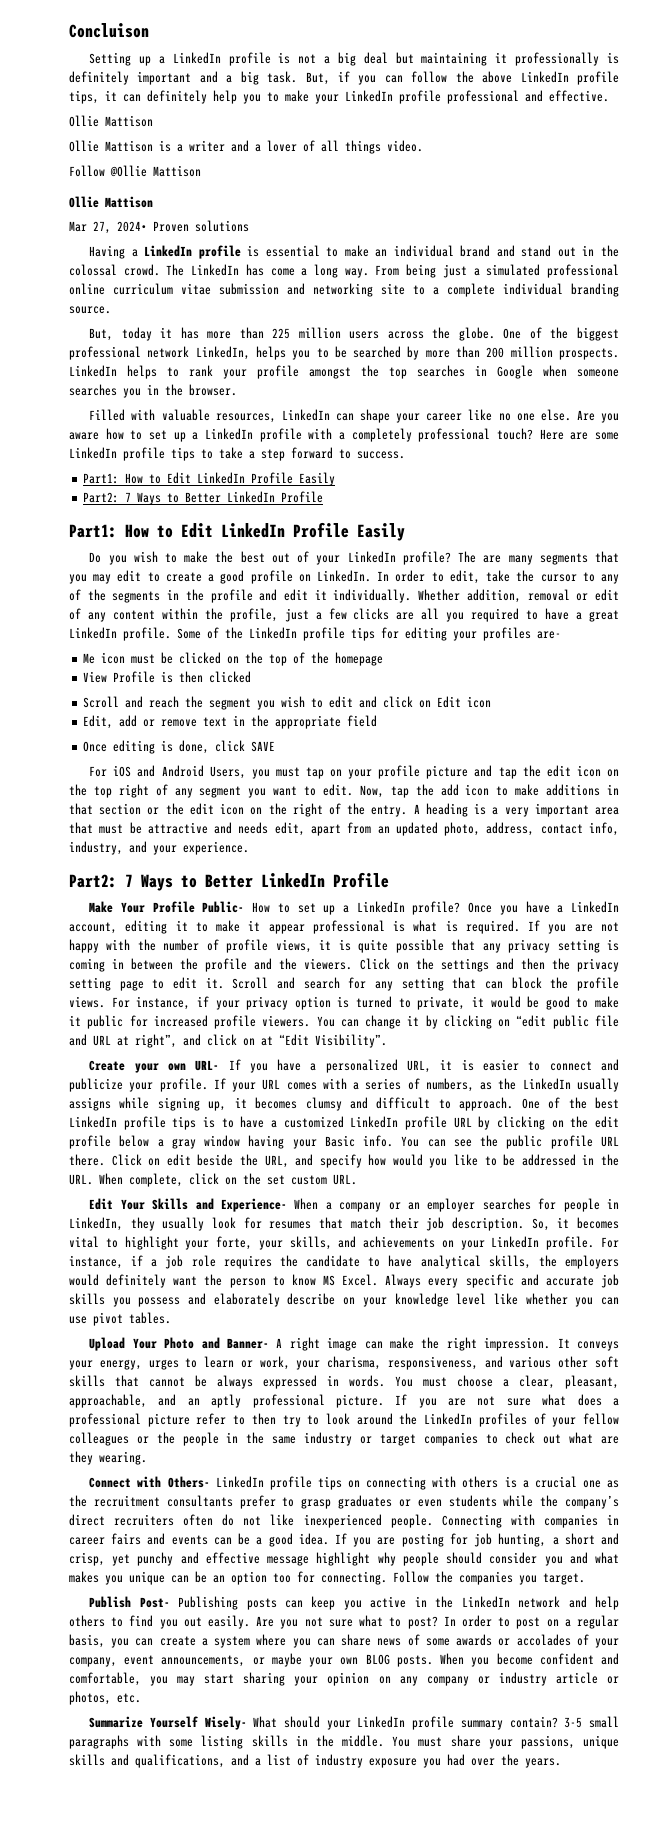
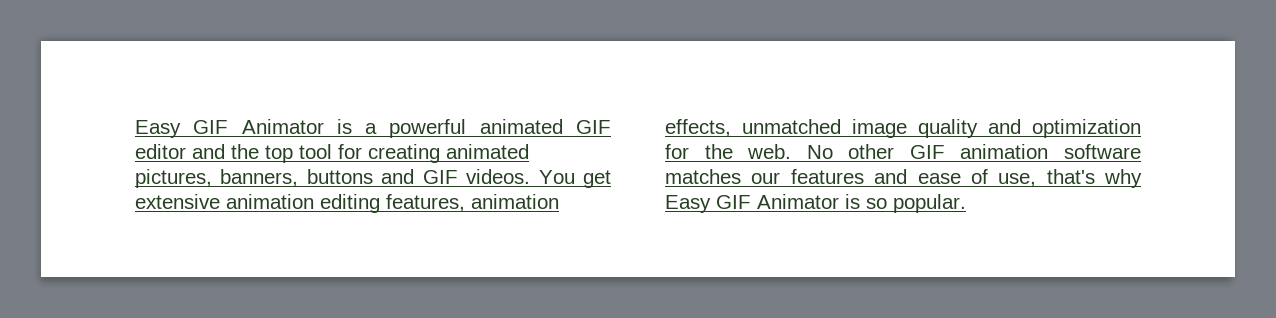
[69,23,149,38] [89,52,619,66] [69,71,620,85] [69,90,609,104] [69,115,153,127] [69,140,423,154] [69,165,201,177] [69,196,153,208] [69,220,249,234] [89,245,619,259] [69,264,619,278] [69,283,619,297] [69,306,111,314] [89,327,620,341] [69,346,620,360] [69,365,619,379] [69,384,237,398] [89,409,620,423] [69,428,620,442] [69,447,405,461] [83,472,336,486] [83,491,324,505] [69,522,405,541] [89,551,620,565] [69,570,619,584] [69,589,619,603] [69,608,619,622] [69,627,561,641] [83,652,384,666] [83,671,252,683] [83,696,492,710] [83,715,378,729] [83,740,276,754] [89,765,619,779] [69,784,620,798] [69,803,619,817] [69,822,619,836] [69,841,249,855] [69,872,389,891] [89,901,619,915] [69,920,619,934] [69,939,619,953] [69,958,619,972] [69,977,620,991] [69,996,619,1010] [69,1015,619,1029] [69,1034,387,1048] [89,1059,620,1073] [69,1078,619,1092] [69,1097,620,1111] [69,1116,620,1130] [69,1135,619,1149] [69,1154,619,1168] [69,1173,357,1187] [89,1198,620,1212] [69,1217,619,1231] [69,1236,619,1250] [69,1255,619,1269] [69,1274,620,1288] [69,1293,619,1307] [69,1312,171,1326] [89,1337,620,1351] [69,1356,619,1370] [69,1375,619,1389] [69,1394,619,1408] [69,1413,619,1427] [69,1432,620,1446] [69,1451,147,1465] [89,1476,620,1490] [69,1495,619,1509] [69,1514,619,1528] [69,1533,619,1547] [69,1552,619,1566] [69,1571,585,1585] [89,1596,619,1610] [69,1615,620,1629] [69,1634,620,1648] [69,1653,619,1667] [69,1672,620,1686] [69,1691,141,1705] [89,1716,619,1730] [69,1735,619,1749] [69,1754,561,1768] Concluison // Setting up a LinkedIn profile is not a big deal but maintaining it professionally is definitely important and a big task. But, if you can follow the above LinkedIn profile tips, it can definitely help you to make your LinkedIn profile professional and effective. // Ollie Mattison // Ollie Mattison is a writer and a lover of all things video. // Follow @Ollie Mattison // Ollie Mattison // Mar 27, 2024• Proven solutions // Having a LinkedIn profile is essential to make an individual brand and stand out in the colossal crowd. The LinkedIn has come a long way. From being just a simulated professional online curriculum vitae submission and networking site to a complete individual branding source. // But, today it has more than 225 million users across the globe. One of the biggest professional network LinkedIn, helps you to be searched by more than 200 million prospects. LinkedIn helps to rank your profile amongst the top searches in Google when someone searches you in the browser. // Filled with valuable resources, LinkedIn can shape your career like no one else. Are you aware how to set up a LinkedIn profile with a completely professional touch? Here are some LinkedIn profile tips to take a step forward to success. // Part1: How to Edit LinkedIn Profile Easily // Part2: 7 Ways to Better LinkedIn Profile // Part1: How to Edit LinkedIn Profile Easily // Do you wish to make the best out of your LinkedIn profile? The are many segments that you may edit to create a good profile on LinkedIn. In order to edit, take the cursor to any of the segments in the profile and edit it individually. Whether addition, removal or edit of any content within the profile, just a few clicks are all you required to have a great LinkedIn profile. Some of the LinkedIn profile tips for editing your profiles are- // Me icon must be clicked on the top of the homepage // View Profile is then clicked // Scroll and reach the segment you wish to edit and click on Edit icon // Edit, add or remove text in the appropriate field // Once editing is done, click SAVE // For iOS and Android Users, you must tap on your profile picture and tap the edit icon on the top right of any segment you want to edit. Now, tap the add icon to make additions in that section or the edit icon on the right of the entry. A heading is a very important area that must be attractive and needs edit, apart from an updated photo, address, contact info, industry, and your experience. // Part2: 7 Ways to Better LinkedIn Profile // Make Your Profile Public- How to set up a LinkedIn profile? Once you have a LinkedIn account, editing it to make it appear professional is what is required. If you are not happy with the number of profile views, it is quite possible that any privacy setting is coming in between the profile and the viewers. Click on the settings and then the privacy setting page to edit it. Scroll and search for any setting that can block the profile views. For instance, if your privacy option is turned to private, it would be good to make it public for increased profile viewers. You can change it by clicking on “edit public file and URL at right”, and click on at “Edit Visibility”. // Create your own URL- If you have a personalized URL, it is easier to connect and publicize your profile. If your URL comes with a series of numbers, as the LinkedIn usually assigns while signing up, it becomes clumsy and difficult to approach. One of the best LinkedIn profile tips is to have a customized LinkedIn profile URL by clicking on the edit profile below a gray window having your Basic info. You can see the public profile URL there. Click on edit beside the URL, and specify how would you like to be addressed in the URL. When complete, click on the set custom URL. // Edit Your Skills and Experience- When a company or an employer searches for people in LinkedIn, they usually look for resumes that match their job description. So, it becomes vital to highlight your forte, your skills, and achievements on your LinkedIn profile. For instance, if a job role requires the candidate to have analytical skills, the employers would definitely want the person to know MS Excel. Always every specific and accurate job skills you possess and elaborately describe on your knowledge level like whether you can use pivot tables. // Upload Your Photo and Banner- A right image can make the right impression. It conveys your energy, urges to learn or work, your charisma, responsiveness, and various other soft skills that cannot be always expressed in words. You must choose a clear, pleasant, approachable, and an aptly professional picture. If you are not sure what does a professional picture refer to then try to look around the LinkedIn profiles of your fellow colleagues or the people in the same industry or target companies to check out what are they wearing. // Connect with Others- LinkedIn profile tips on connecting with others is a crucial one as the recruitment consultants prefer to grasp graduates or even students while the company’s direct recruiters often do not like inexperienced people. Connecting with companies in career fairs and events can be a good idea. If you are posting for job hunting, a short and crisp, yet punchy and effective message highlight why people should consider you and what makes you unique can be an option too for connecting. Follow the companies you target. // Publish Post- Publishing posts can keep you active in the LinkedIn network and help others to find you out easily. Are you not sure what to post? In order to post on a regular basis, you can create a system where you can share news of some awards or accolades of your company, event announcements, or maybe your own BLOG posts. When you become confident and comfortable, you may start sharing your opinion on any company or industry article or photos, etc. // Summarize Yourself Wisely- What should your LinkedIn profile summary contain? 3-5 small paragraphs with some listing skills in the middle. You must share your passions, unique skills and qualifications, and a list of industry exposure you had over the years. -> [135,119,611,138] [135,144,529,163] [135,169,611,188] [135,194,559,213] [665,119,1141,138] [665,144,1141,159] [665,169,1142,188] [665,194,966,213] Easy GIF Animator is a powerful animated GIF editor and the top tool for creating animated pictures, banners, buttons and GIF videos. You get extensive animation editing features, animation effects, unmatched image quality and optimization for the web. No other GIF animation software matches our features and ease of use, that's why Easy GIF Animator is so popular.

